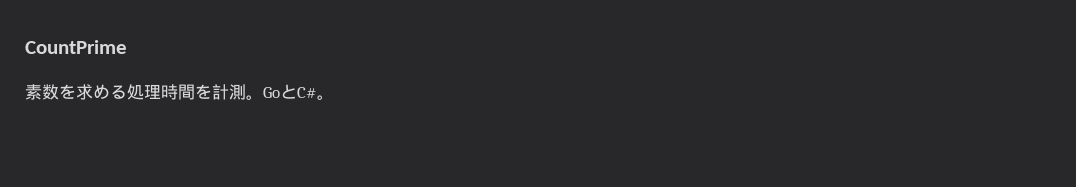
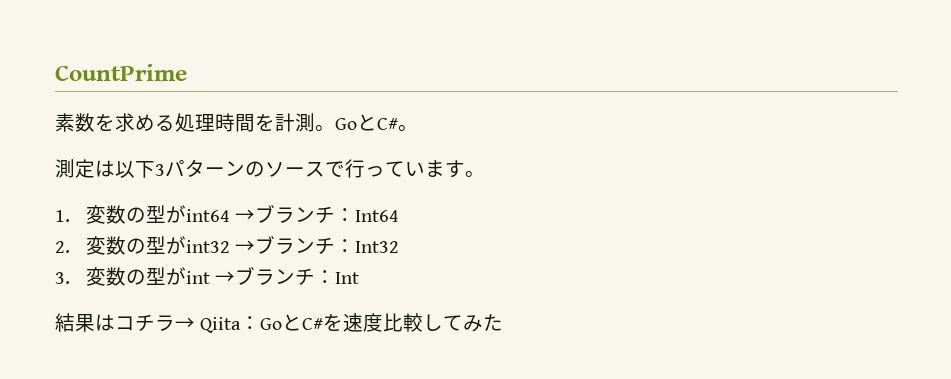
(334, 97) none -> [55,159,485,178] [55,204,400,224] [55,235,400,255] [55,266,360,286] [55,313,504,333] // 測定は以下3パターンのソースで行っています。 // 1.変数の型がint64 →ブランチ：Int64 // 2.変数の型がint32 →ブランチ：Int32 // 3.変数の型がint →ブランチ：Int // 結果はコチラ→ Qiita：GoとC#を速度比較してみた

